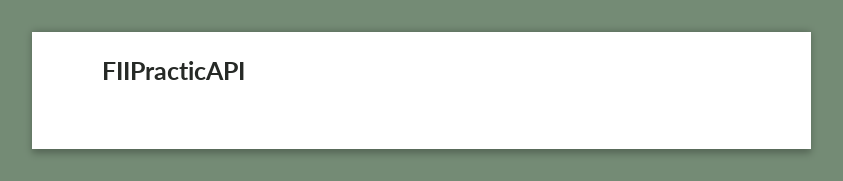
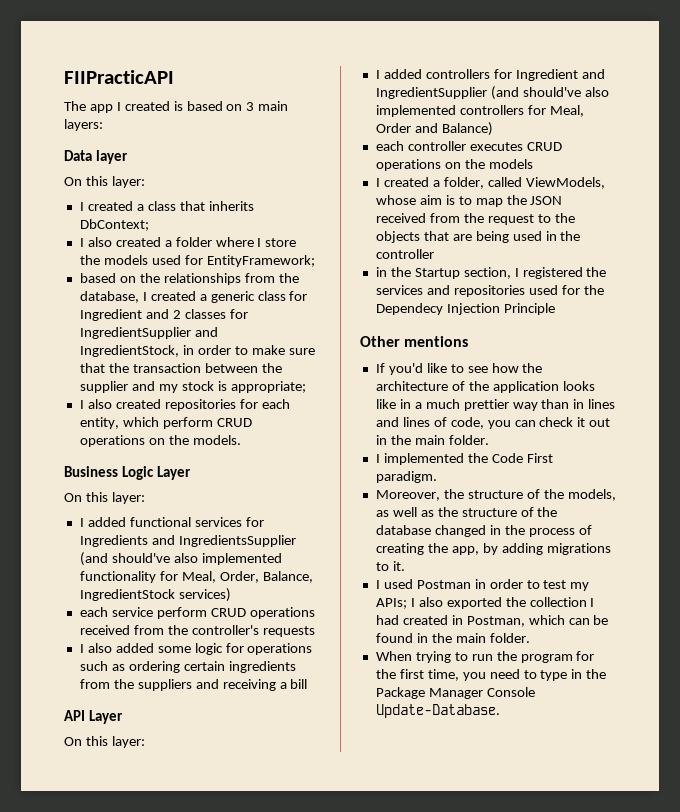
(245, 70) none -> [64,101,289,113] [64,119,103,131] [64,150,128,164] [64,176,145,188] [79,201,254,211] [79,219,149,231] [79,237,297,247] [79,255,315,267] [79,273,299,285] [79,291,308,303] [79,309,248,321] [79,327,218,339] [79,345,315,357] [79,363,282,373] [79,381,306,393] [79,399,290,411] [79,417,252,429] [79,435,241,447] [64,466,191,480] [64,492,145,504] [79,517,264,527] [79,535,296,547] [79,552,282,566] [79,571,313,583] [79,588,231,602] [79,607,315,619] [79,625,315,637] [79,643,313,655] [79,661,296,673] [79,679,308,691] [64,710,123,724] [64,736,145,748] [375,69,605,81] [375,86,609,100] [375,105,584,117] [375,122,493,136] [375,141,562,151] [375,159,533,171] [375,177,605,189] [375,195,563,207] [375,213,575,225] [375,231,581,243] [375,249,434,259] [375,267,607,279] [375,285,604,297] [375,303,555,315] [360,336,469,347] [375,363,543,375] [375,381,595,393] [375,399,616,411] [375,417,611,429] [375,435,489,445] [375,453,553,465] [375,471,437,483] [375,489,616,501] [375,507,558,517] [375,525,592,537] [375,543,611,555] [375,561,405,571] [375,579,590,591] [375,597,595,609] [375,615,609,627] [375,633,530,643] [375,651,595,663] [375,669,607,681] [375,687,535,699] [375,704,500,718] // The app I created is based on 3 main layers: // Data layer // On this layer: // I created a class that inherits DbContext; // I also created a folder where I store the models used for EntityFramework; // based on the relationships from the database, I created a generic class for Ingredient and 2 classes for IngredientSupplier and IngredientStock, in order to make sure that the transaction between the supplier and my stock is appropriate; // I also created repositories for each entity, which perform CRUD operations on the models. // Business Logic Layer // On this layer: // I added functional services for Ingredients and IngredientsSupplier (and should've also implemented functionality for Meal, Order, Balance, IngredientStock services) // each service perform CRUD operations received from the controller's requests // I also added some logic for operations such as ordering certain ingredients from the suppliers and receiving a bill // API Layer // On this layer: // I added controllers for Ingredient and IngredientSupplier (and should've also implemented controllers for Meal, Order and Balance) // each controller executes CRUD operations on the models // I created a folder, called ViewModels, whose aim is to map the JSON received from the request to the objects that are being used in the controller // in the Startup section, I registered the services and repositories used for the Dependecy Injection Principle // Other mentions // If you'd like to see how the architecture of the application looks like in a much prettier way than in lines and lines of code, you can check it out in the main folder. // I implemented the Code First paradigm. // Moreover, the structure of the models, as well as the structure of the database changed in the process of creating the app, by adding migrations to it. // I used Postman in order to test my APIs; I also exported the collection I had created in Postman, which can be found in the main folder. // When trying to run the program for the first time, you need to type in the Package Manager Console Update-Database.

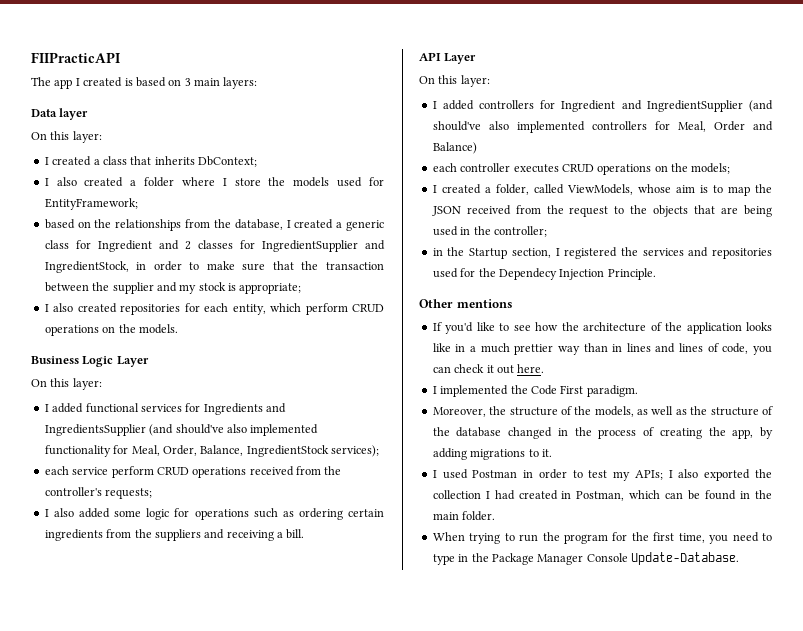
[178,588,231,602] services) -> [331,445,379,457] services);
[262,626,315,637] requests -> [105,488,153,499] requests;
[290,679,308,689] bill -> [286,529,305,539] bill.
[488,159,533,169] models -> [691,163,731,174] models;
[375,249,434,259] controller -> [493,226,547,237] controller;
[503,303,555,315] Principle -> [607,268,656,280] Principle.
[375,435,489,445] in the main folder. -> [517,364,545,373] here.

